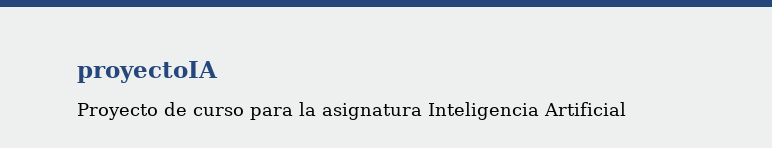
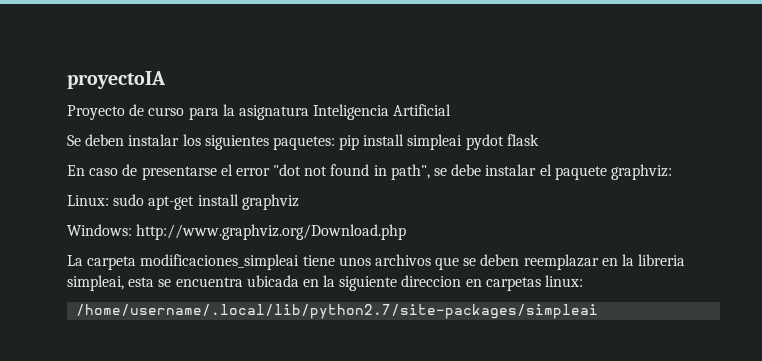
(626, 109) none -> [67,134,539,150] [67,164,672,180] [67,194,299,210] [67,224,407,240] [67,254,686,270] [67,275,584,291] [76,304,599,319] // Se deben instalar los siguientes paquetes: pip install simpleai pydot flask // En caso de presentarse el error "dot not found in path", se debe instalar el paquete graphviz: // Linux: sudo apt-get install graphviz // Windows: http://www.graphviz.org/Download.php // La carpeta modificaciones_simpleai tiene unos archivos que se deben reemplazar en la libreria simpleai, esta se encuentra ubicada en la siguiente direccion en carpetas linux: // /home/username/.local/lib/python2.7/site-packages/simpleai

